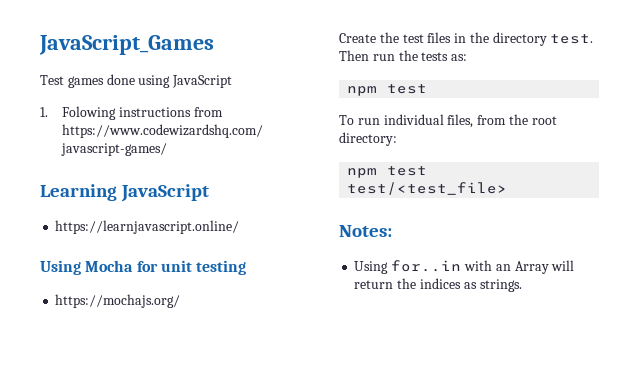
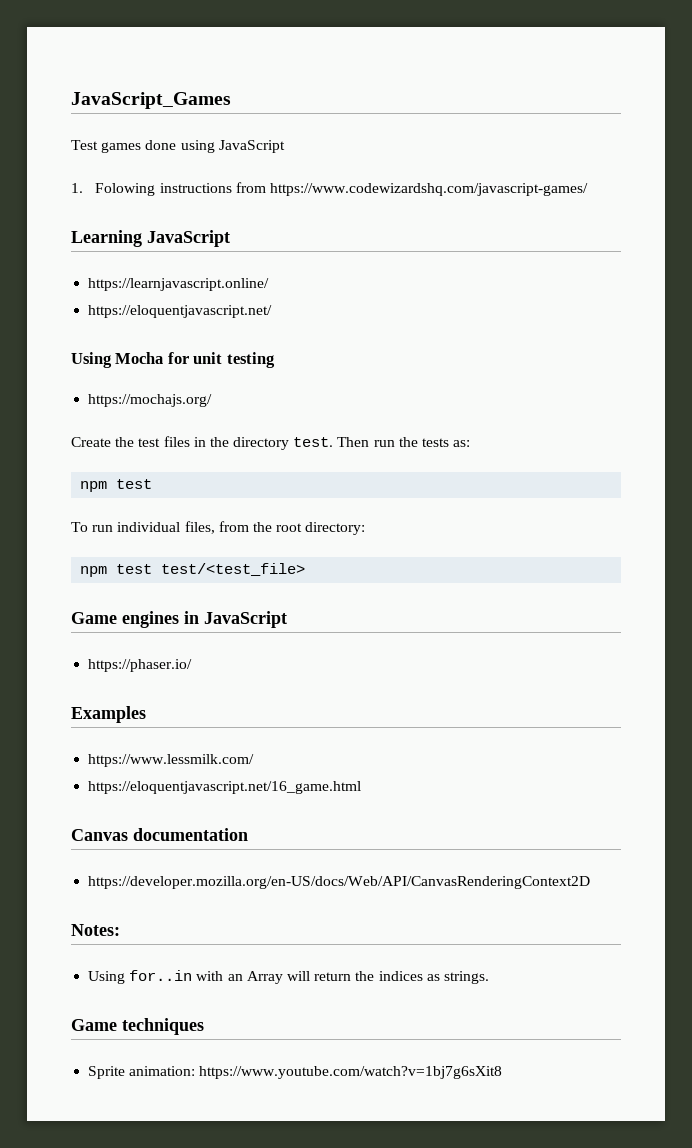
(240, 227) none -> [88,305,273,318] // https://eloquentjavascript.net/
(508, 188) none -> [71,611,287,628] [88,659,193,672] [71,706,146,723] [88,754,255,767] [88,781,362,794] [71,828,248,841] [88,876,591,889] // Game engines in JavaScript // https://phaser.io/ // Examples // https://www.lessmilk.com/ // https://eloquentjavascript.net/16_game.html // Canvas documentation // https://developer.mozilla.org/en-US/docs/Web/API/CanvasRenderingContext2D
(522, 285) none -> [71,1018,204,1035] [88,1066,503,1079] // Game techniques // Sprite animation: https://www.youtube.com/watch?v=1bj7g6sXit8

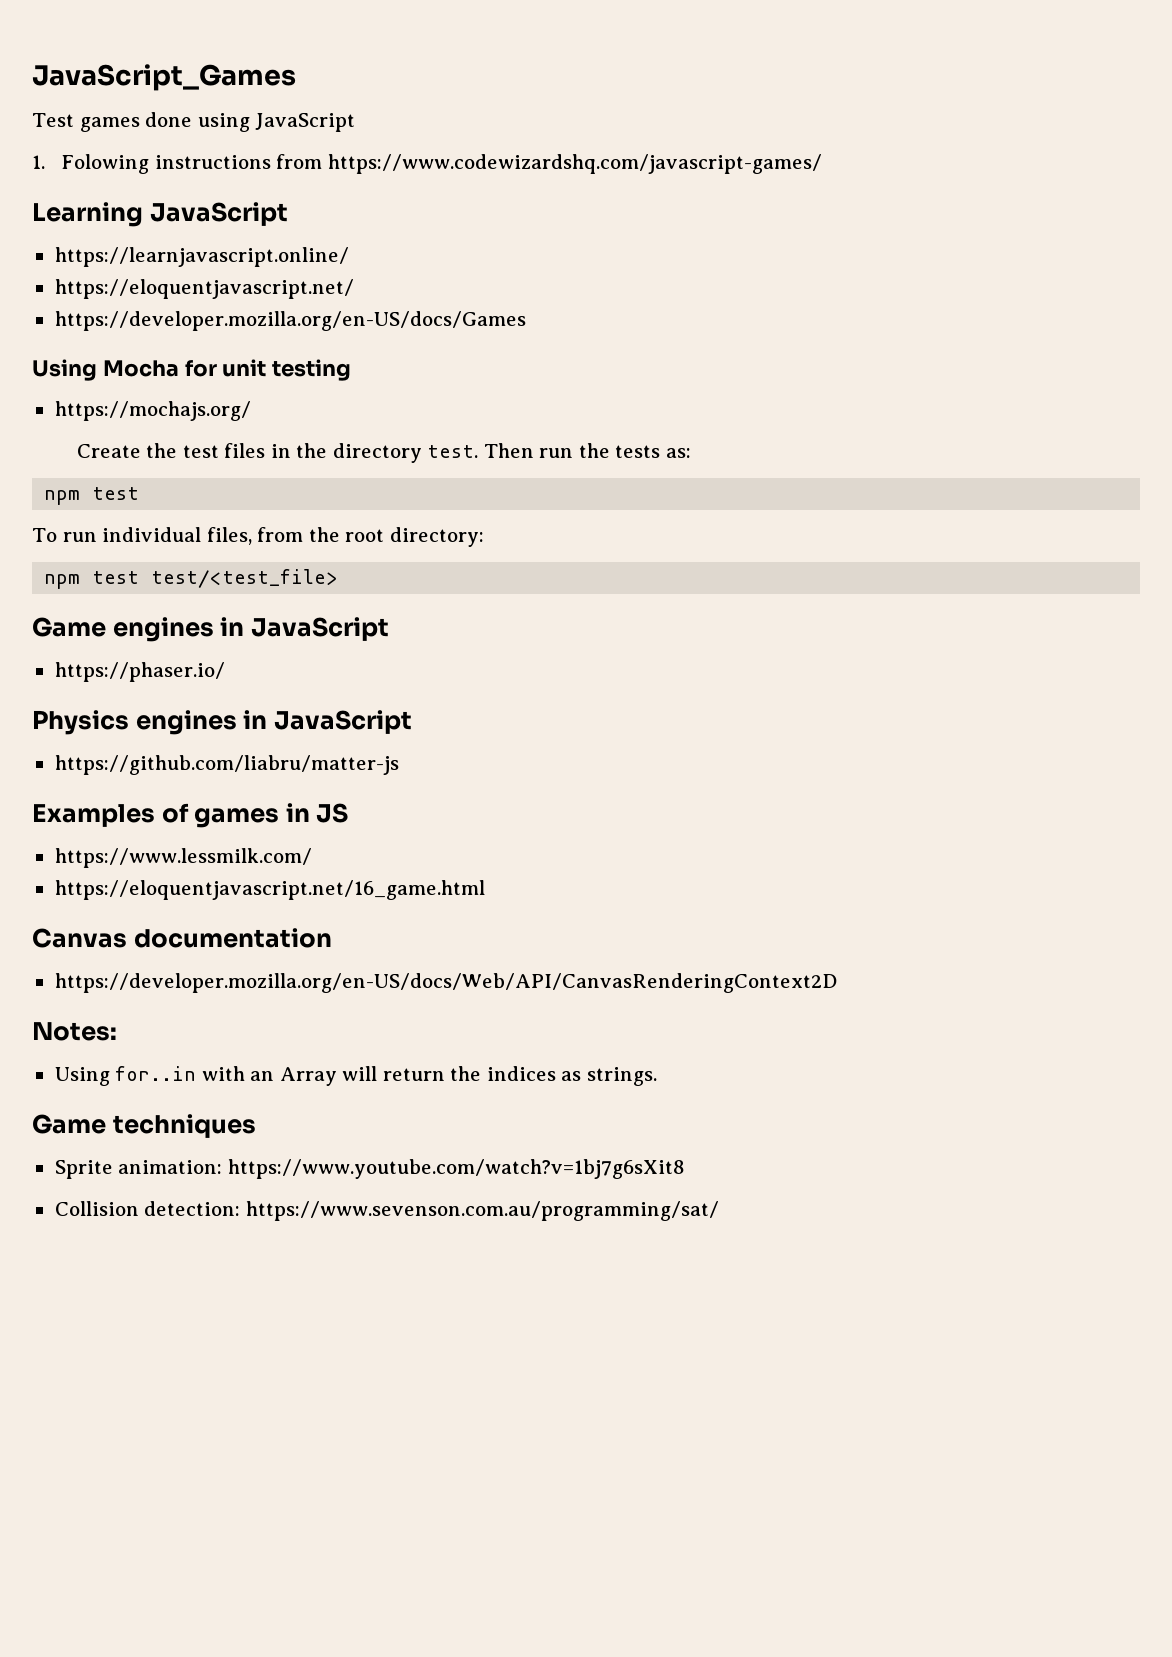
(273, 311) none -> [54,311,526,331] // https://developer.mozilla.org/en-US/docs/Games
[71,706,146,723] Examples -> [32,710,412,735] [54,755,399,775] [32,803,349,828] Physics engines in JavaScript // https://github.com/liabru/matter-js // Examples of games in JS
(503, 1072) none -> [54,1201,719,1221] // Collision detection: https://www.sevenson.com.au/programming/sat/

